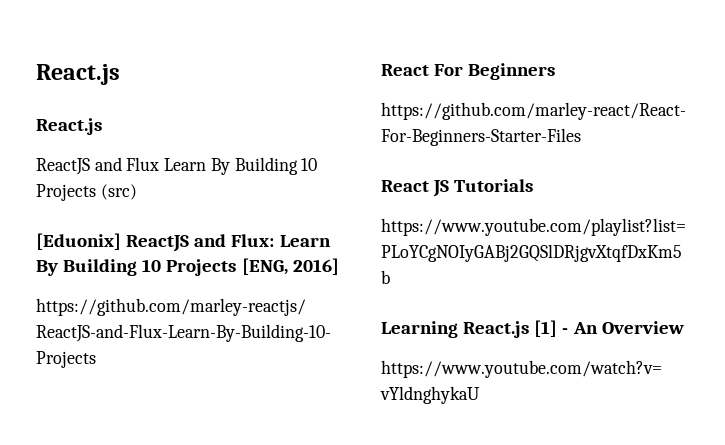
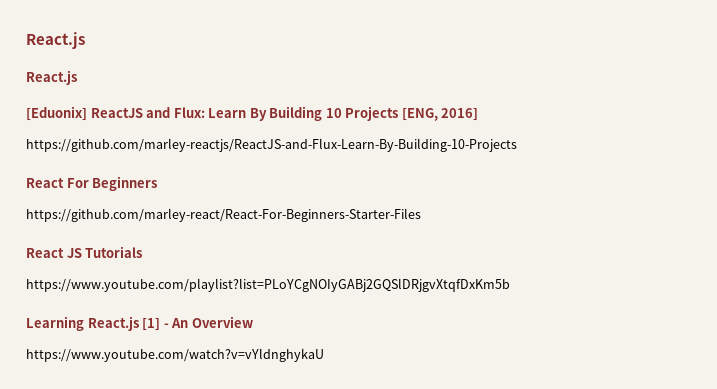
[36,157,318,175] [36,184,137,201] // ReactJS and Flux Learn By Building 10 Projects (src) -> (77, 77) none

